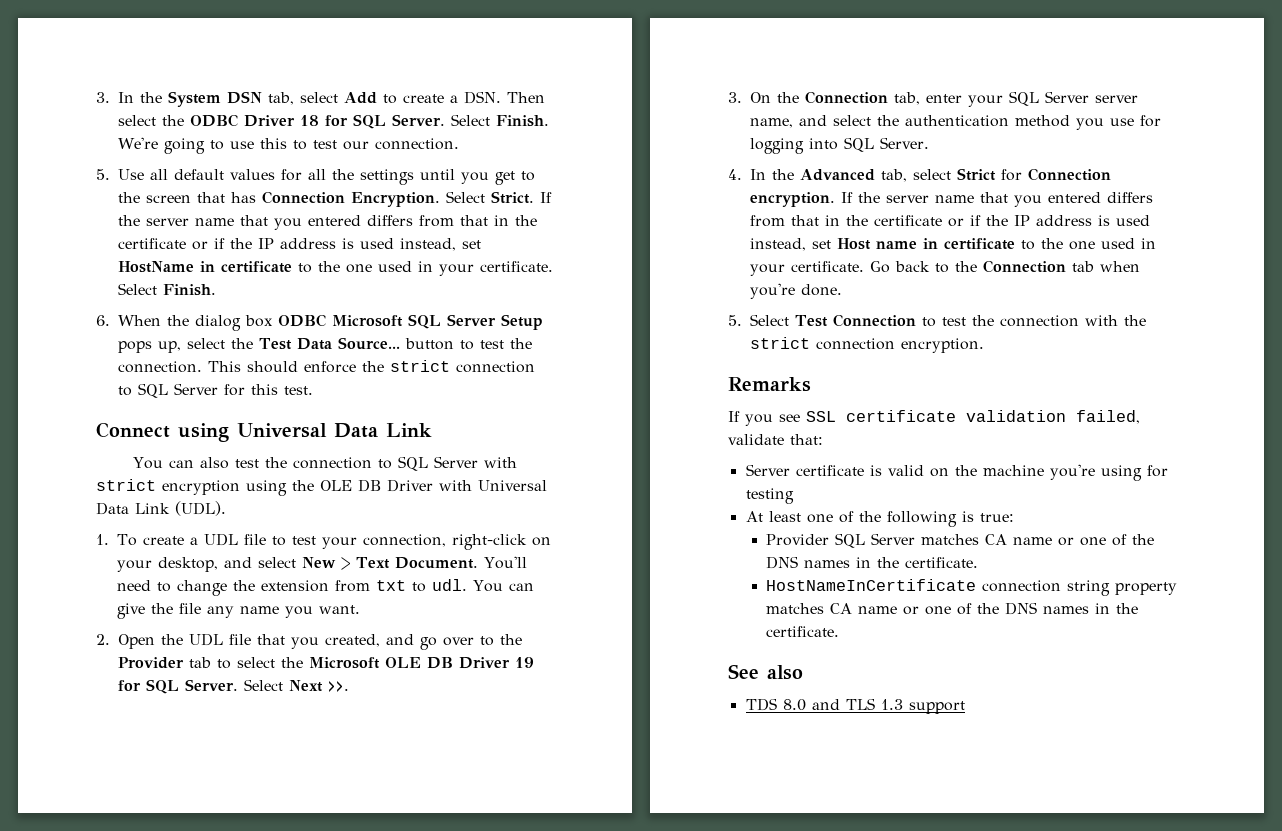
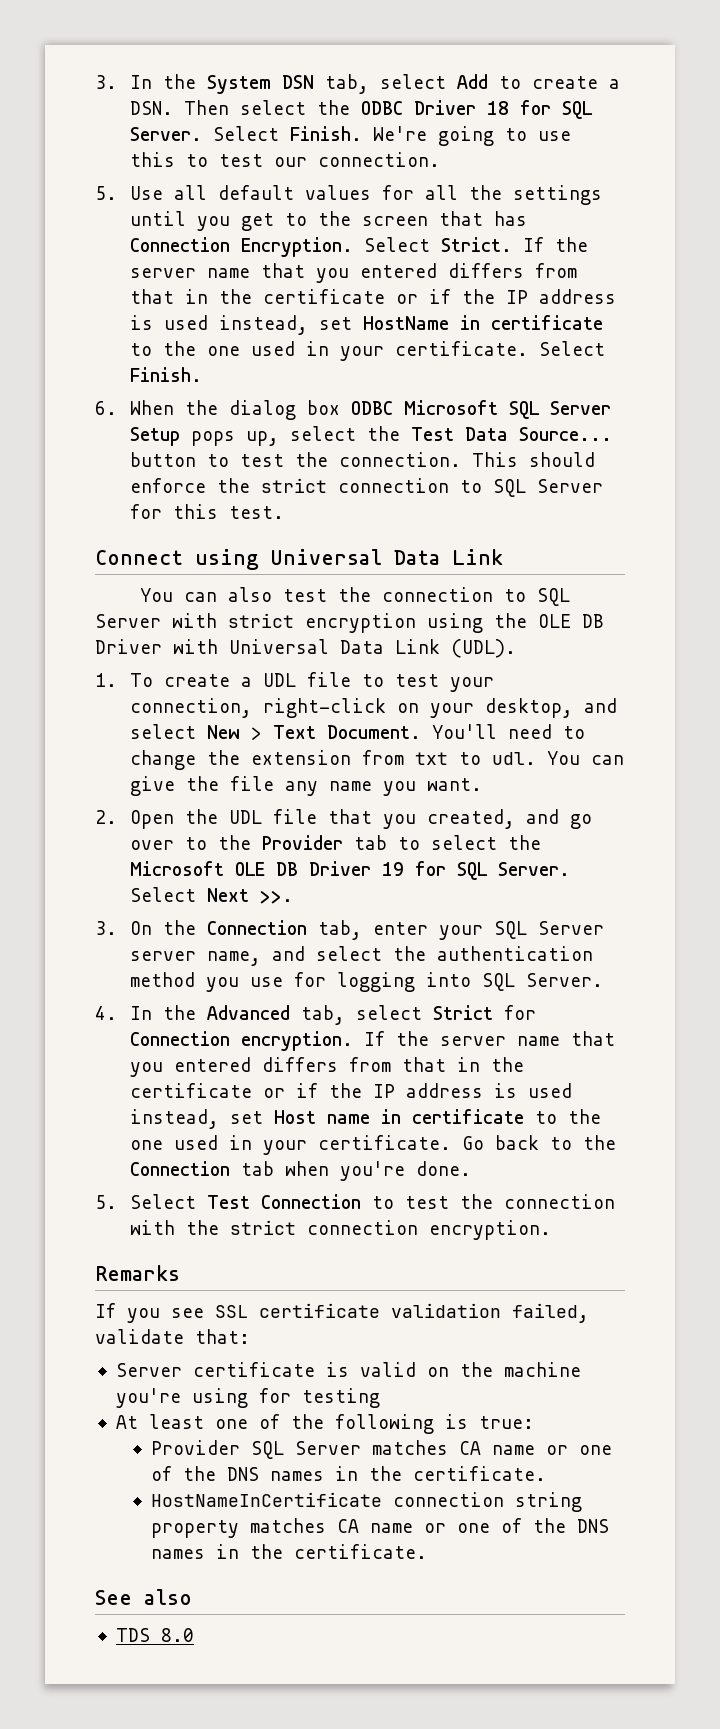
[811,698,965,714] and TLS 1.3 support -> (194, 1635) none

